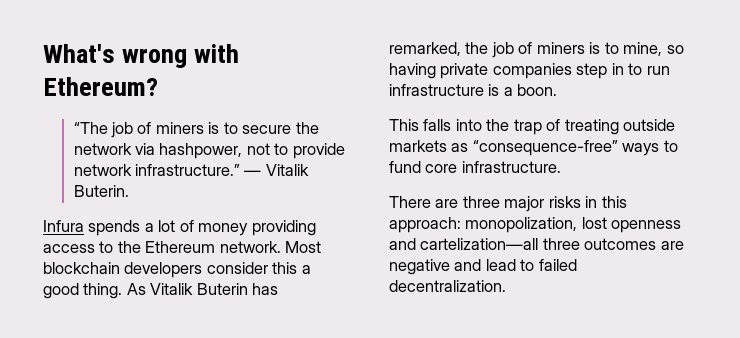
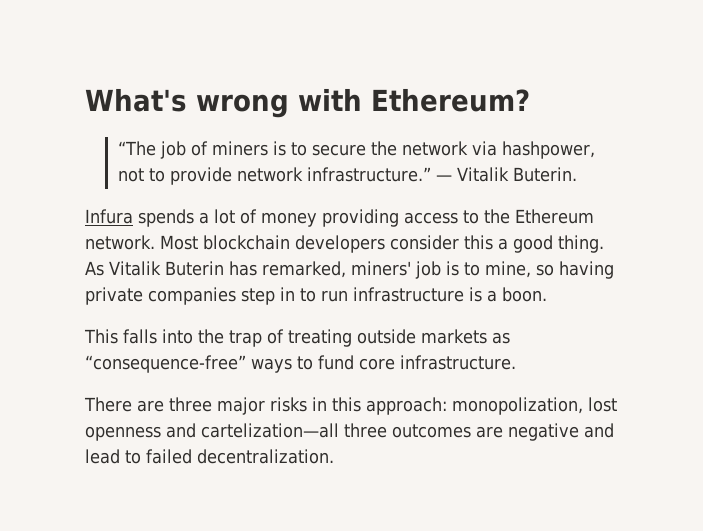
[465,42,585,58] the job of miners -> [351,261,441,279] miners' job

